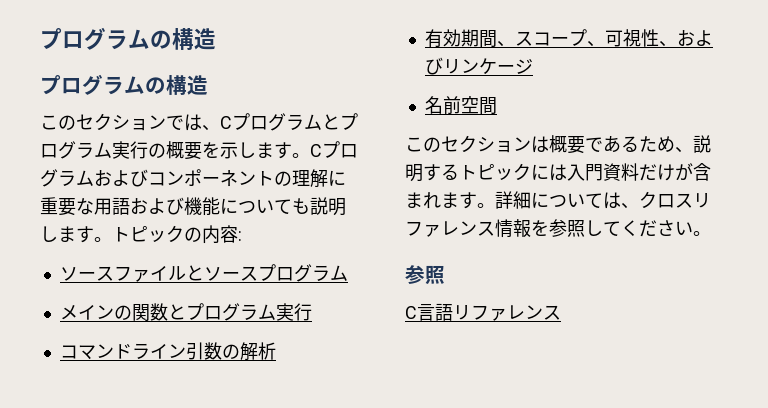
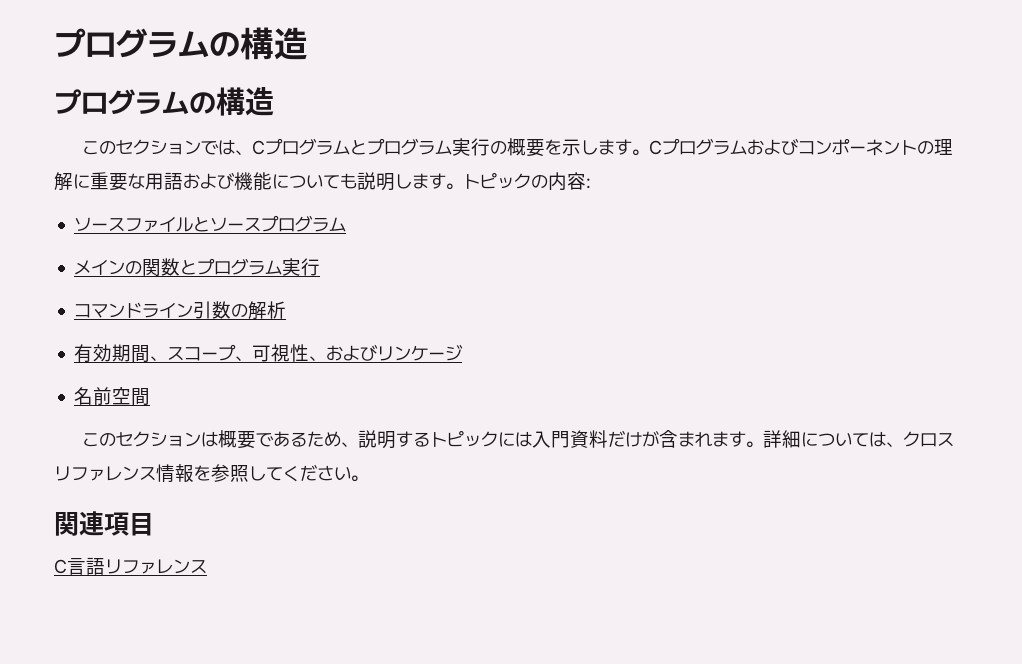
[405,265,445,284] 参照 -> [54,511,154,536] 関連項目

